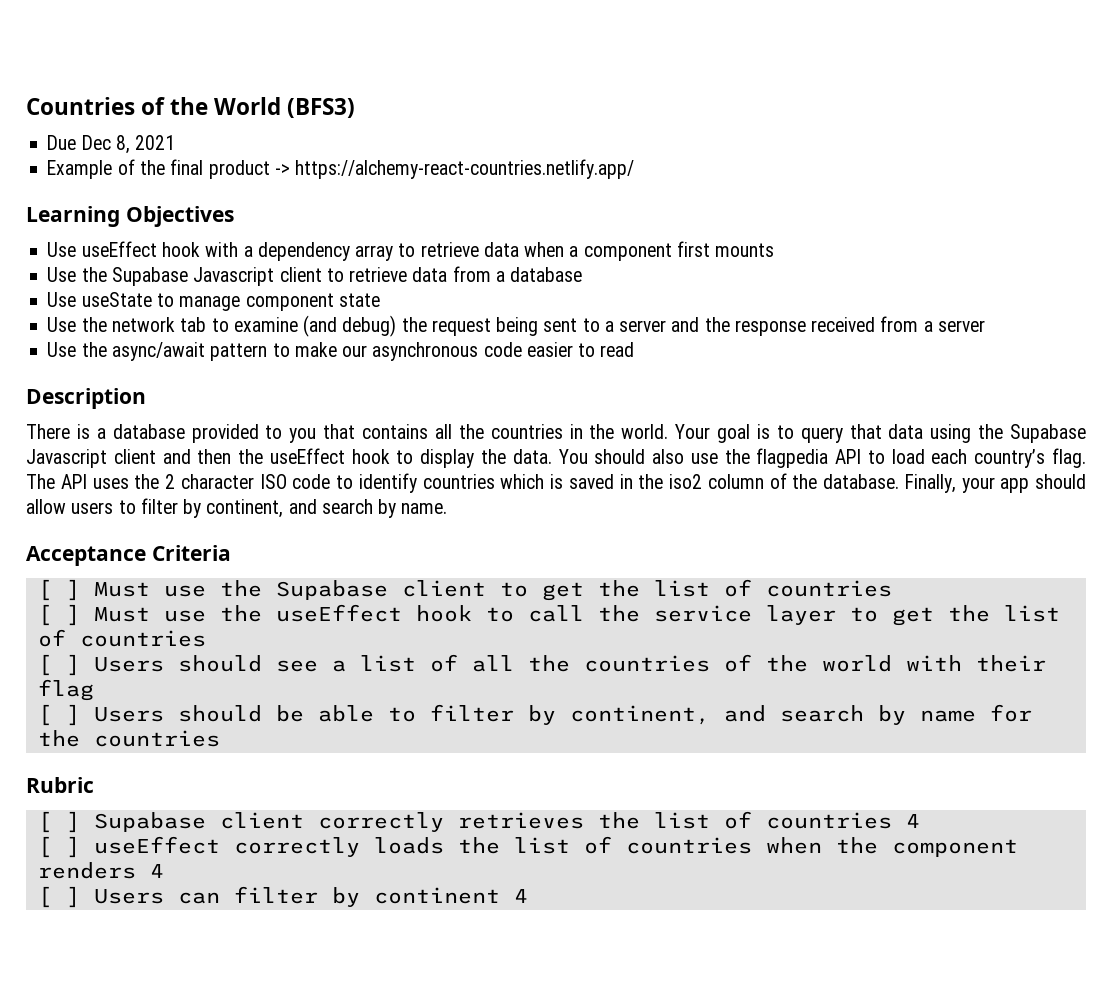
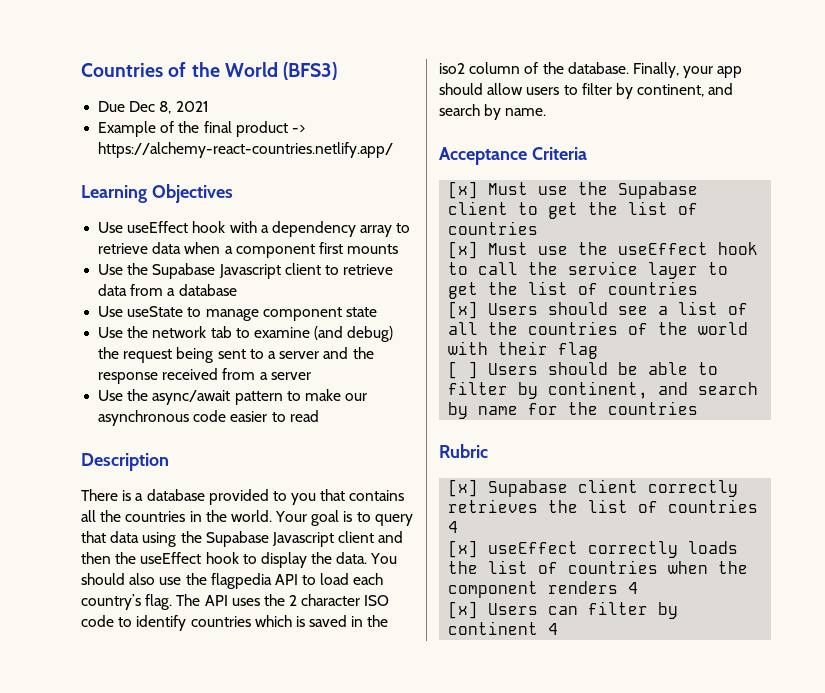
[37,579,80,601] [ ] -> [448,181,479,199] [x]
[37,604,80,626] [ ] -> [448,241,479,259] [x]
[37,654,80,676] [ ] -> [448,301,479,319] [x]
[37,811,80,833] [ ] -> [448,479,479,497] [x]
[37,836,80,858] [ ] -> [448,540,479,558] [x]
[37,886,80,908] [ ] -> [448,601,479,619] [x]

